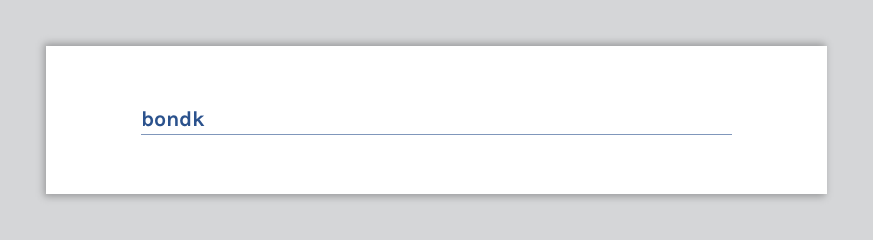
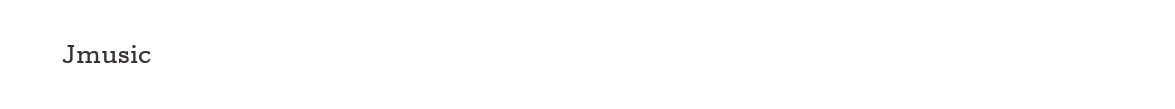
[141,111,205,127] bondk -> [61,45,151,63] Jmusic

